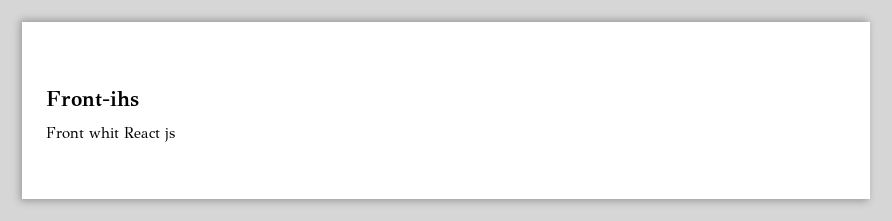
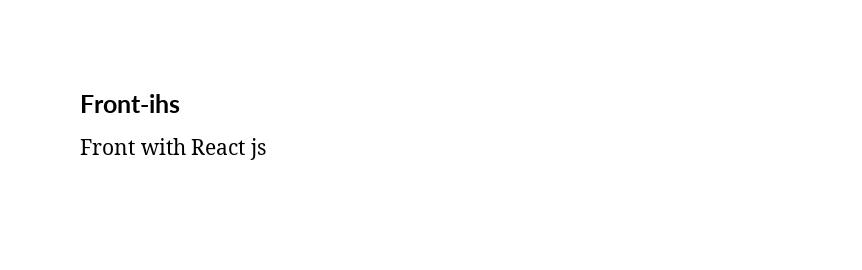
[89,127,119,138] whit -> [140,138,186,155] with

